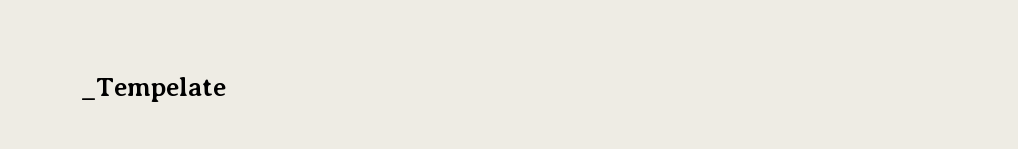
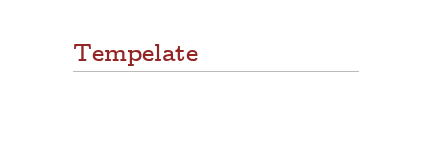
[81,77,226,102] _Tempelate -> [73,44,198,66] Tempelate

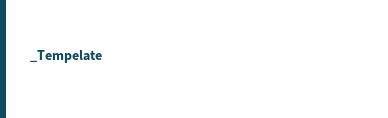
[73,44,198,66] Tempelate -> [30,50,102,63] _Tempelate

